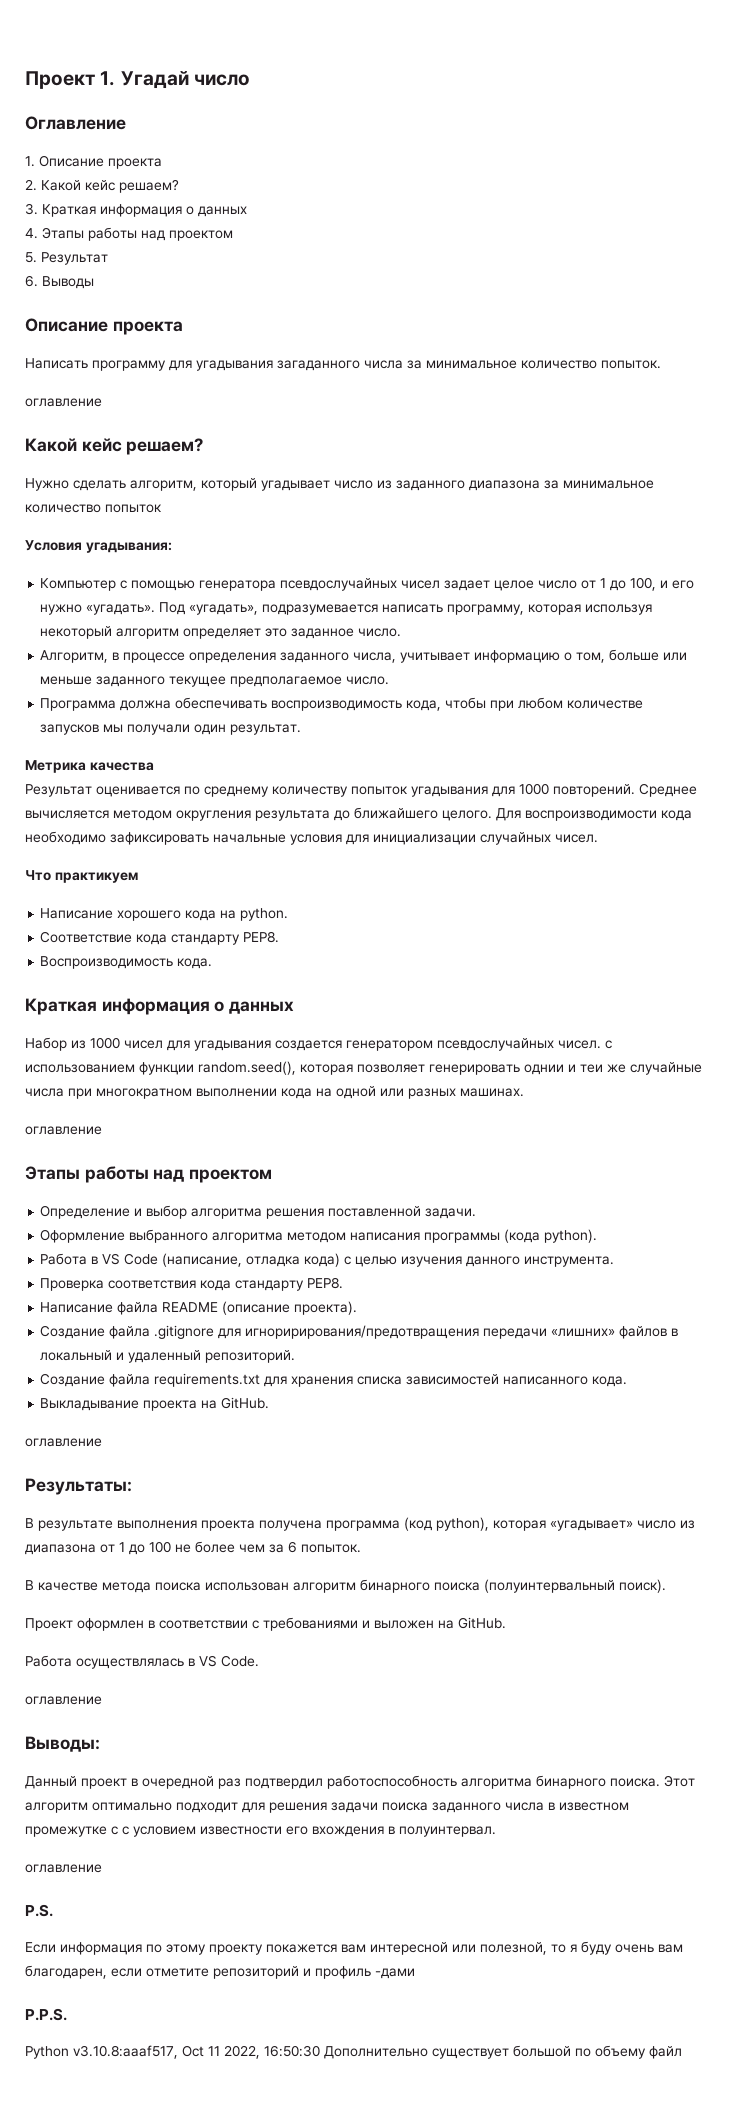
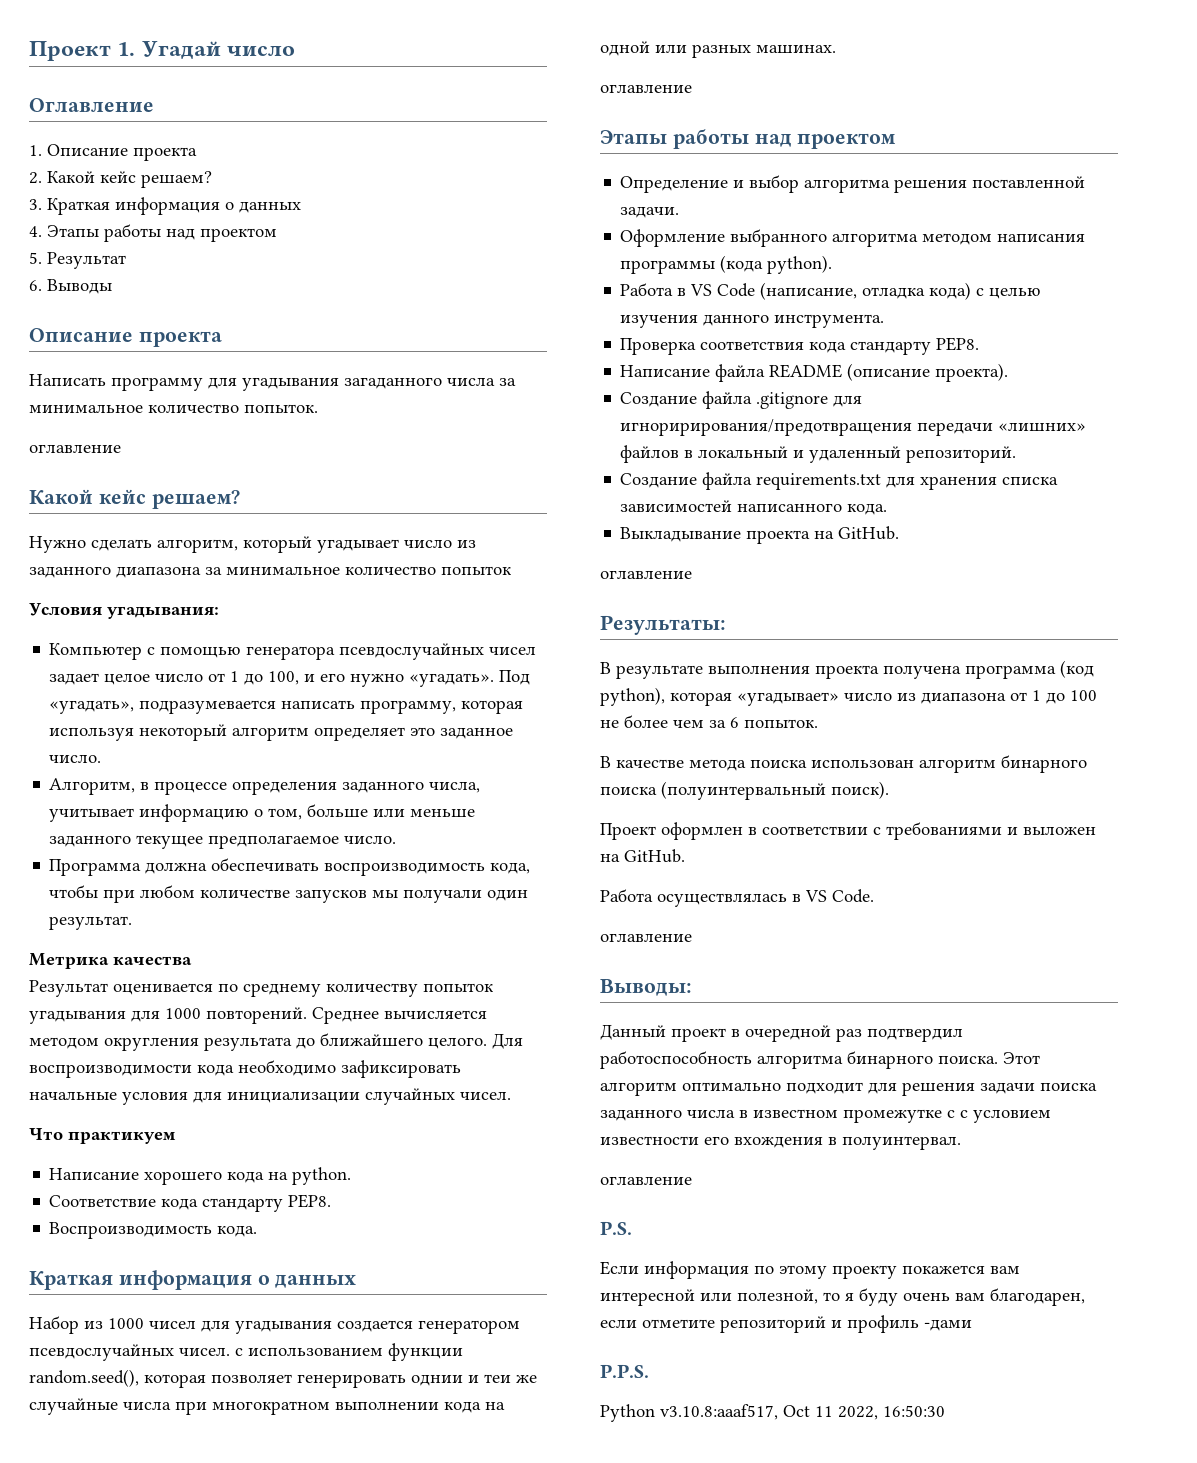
[324,2045,682,2059] Дополнительно существует большой по объему файл -> (945, 1411) none

